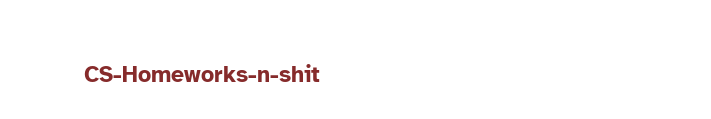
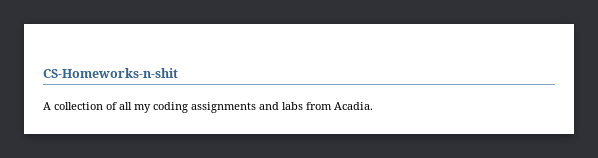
(320, 73) none -> [43,102,373,113] // A collection of all my coding assignments and labs from Acadia.

